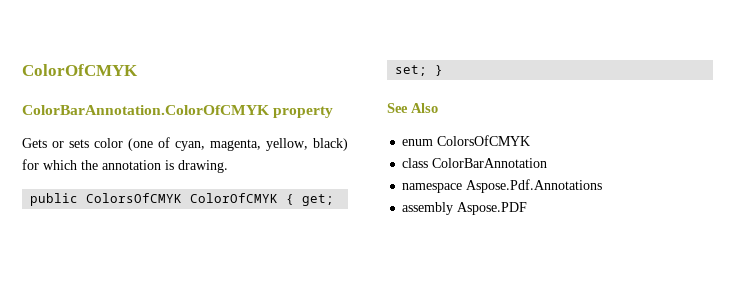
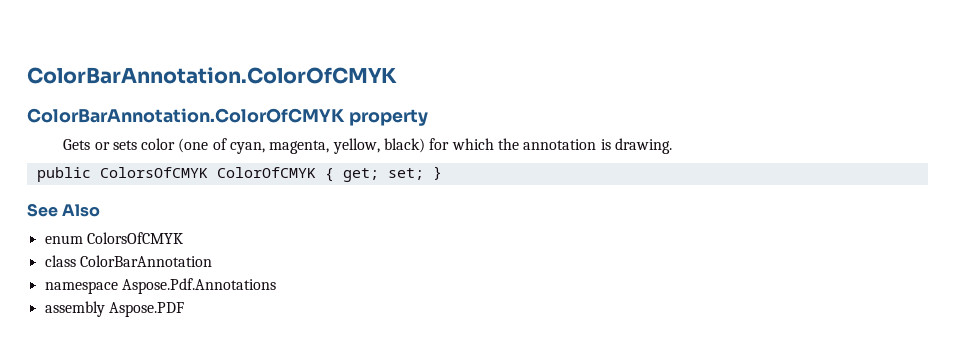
[22,64,138,76] ColorOfCMYK -> [27,67,397,84] ColorBarAnnotation.ColorOfCMYK

